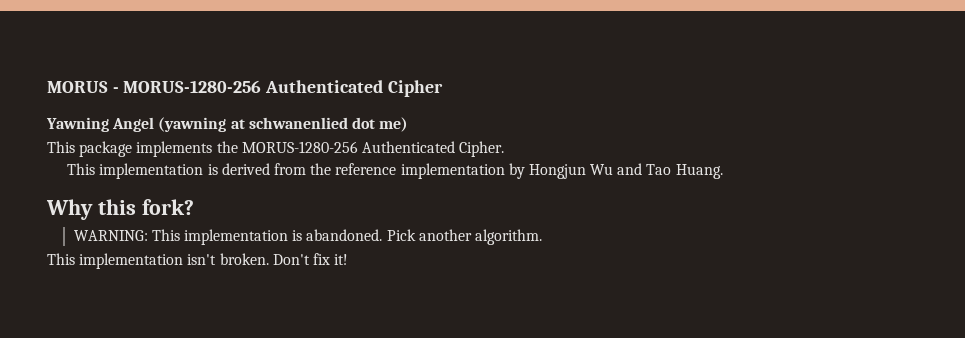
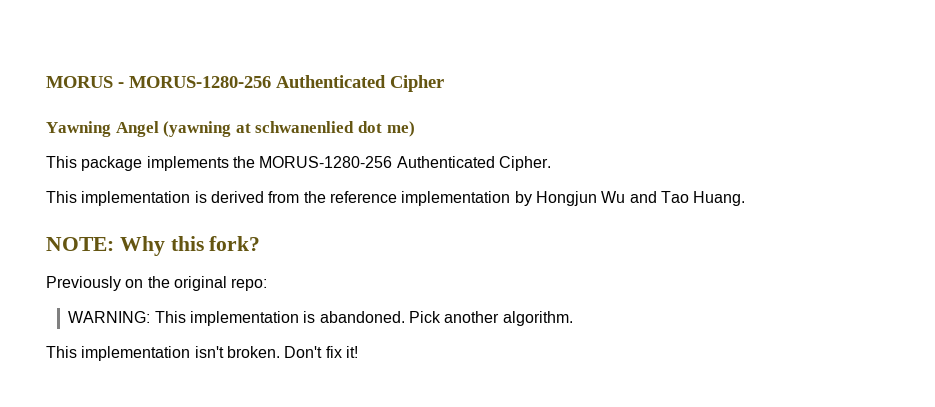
(723, 171) none -> [46,237,114,251] NOTE:
(194, 207) none -> [46,276,268,291] // Previously on the original repo:

